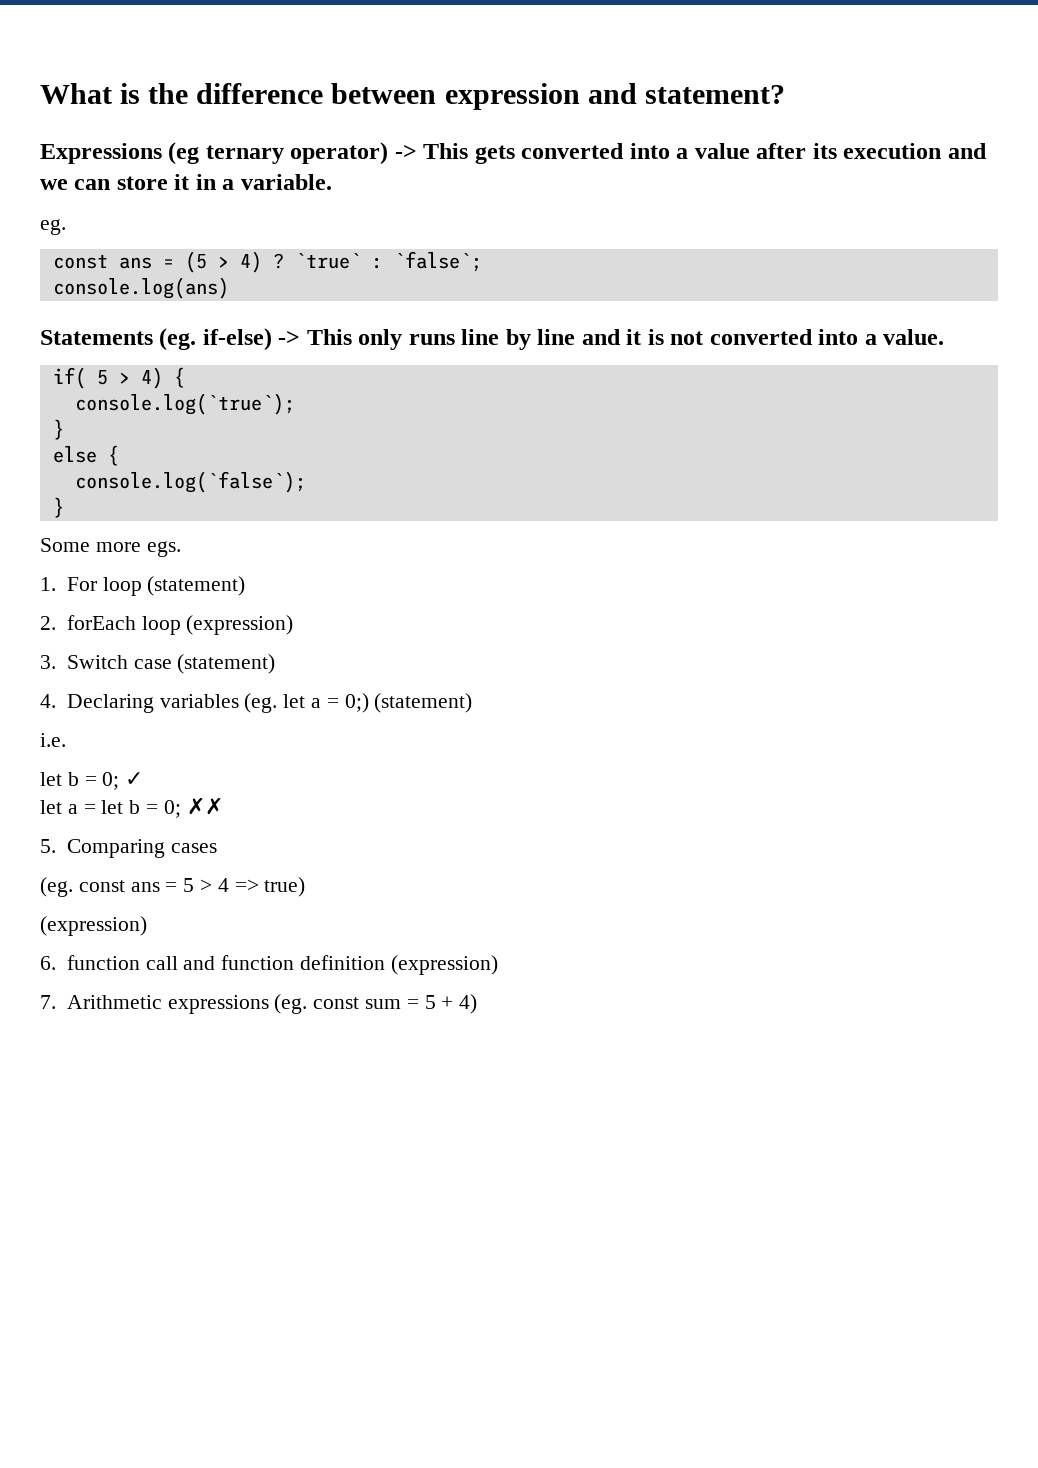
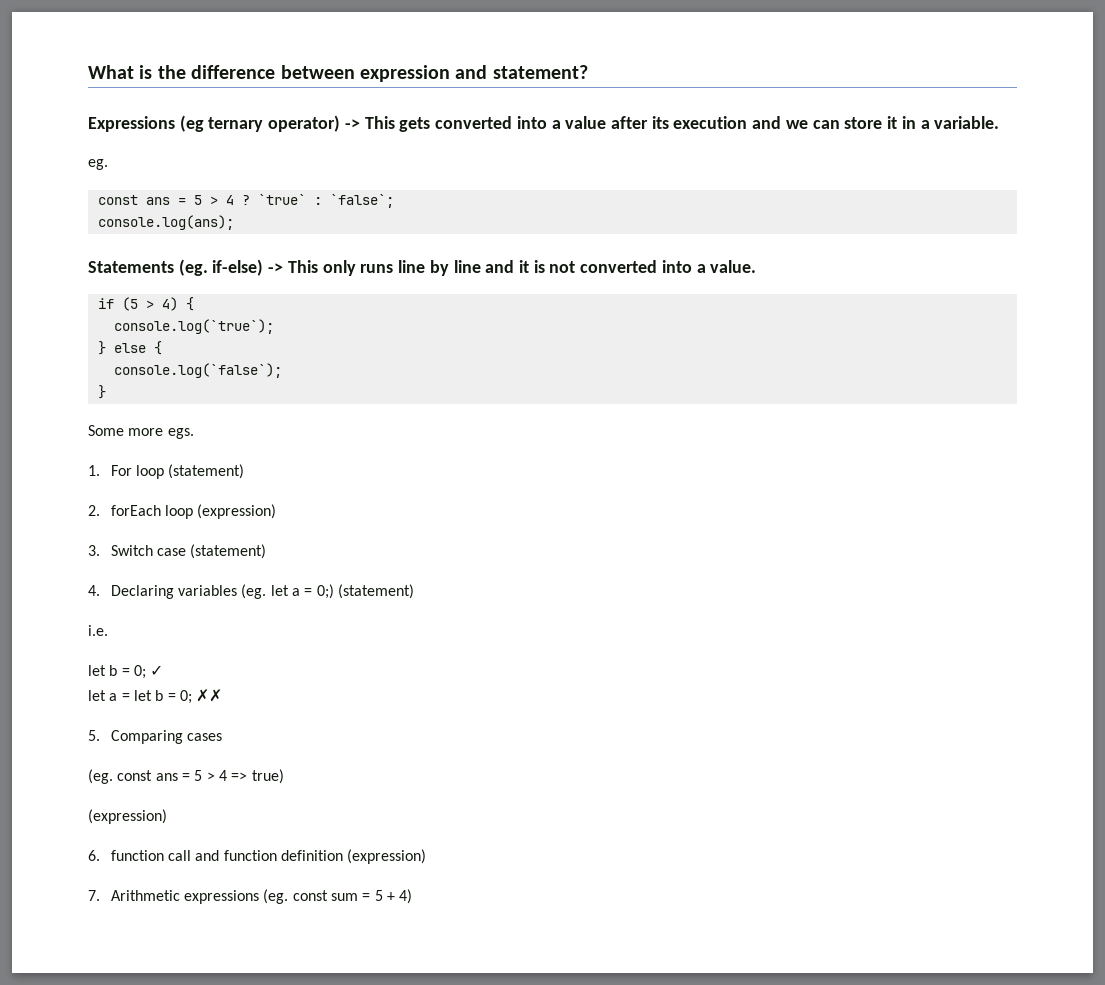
[184,251,262,273] (5 > 4) -> [193,195,234,205] 5 > 4
[52,277,229,299] console.log(ans) -> [97,215,234,230] console.log(ans);
[52,367,108,389] if( 5 -> [97,297,138,311] if (5
(64, 429) // -> (106, 348) none

